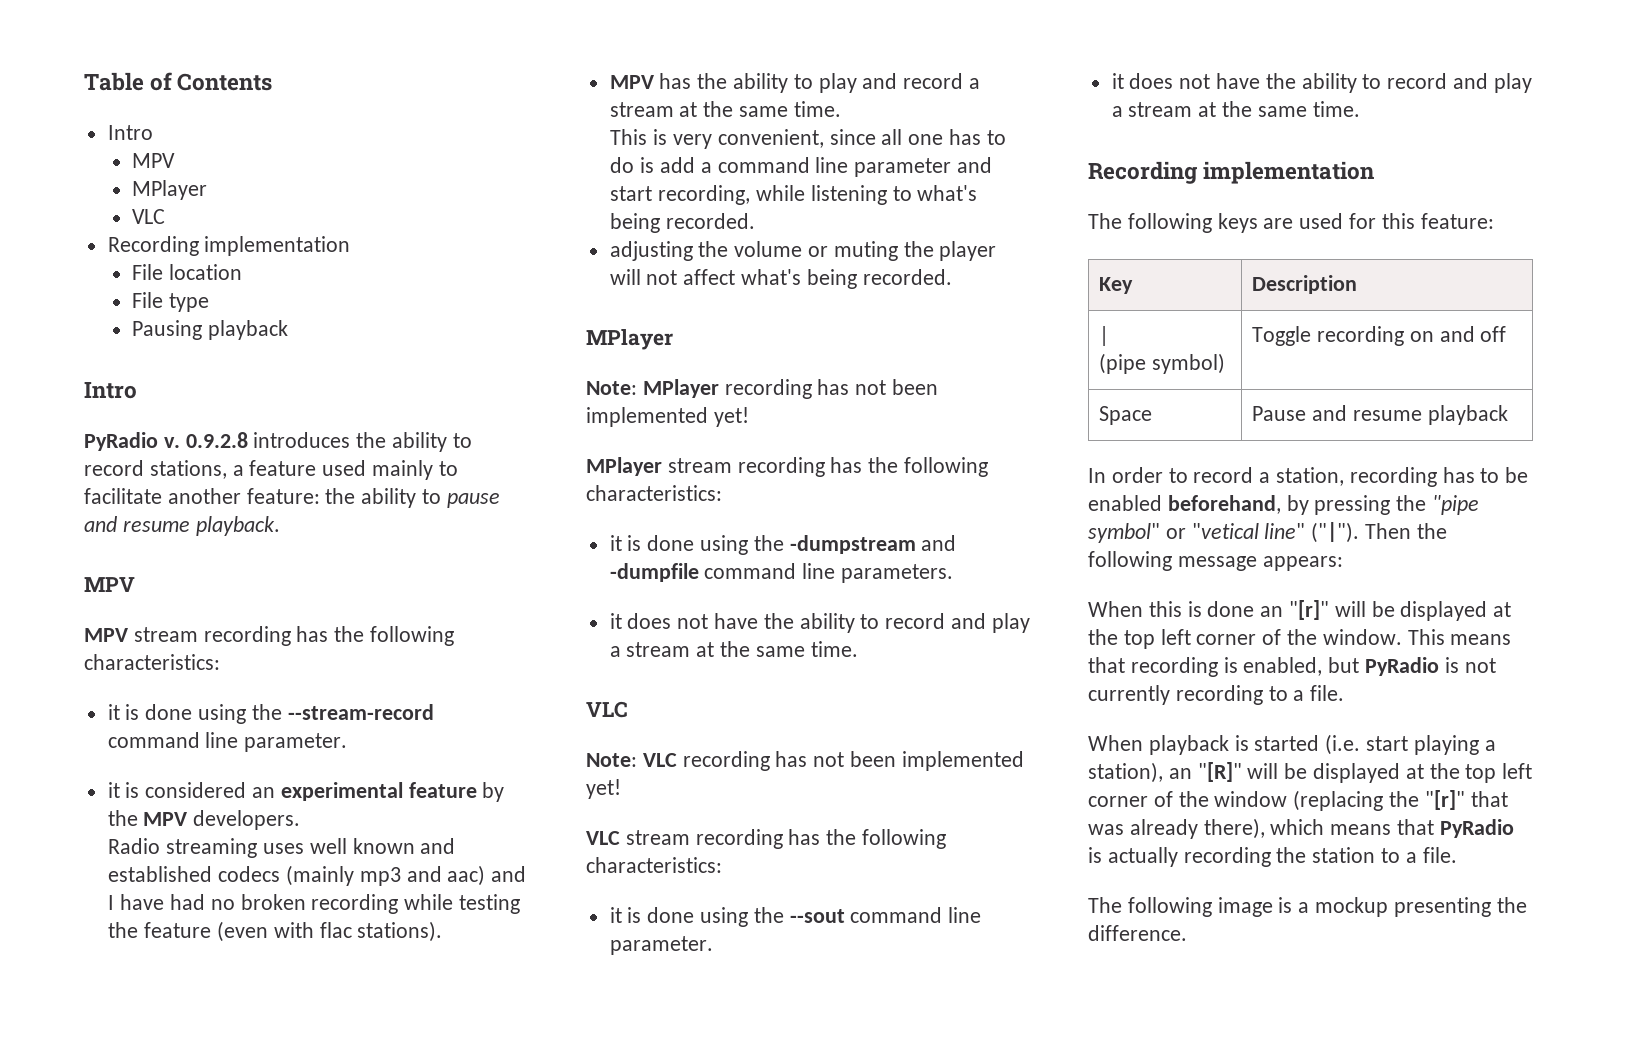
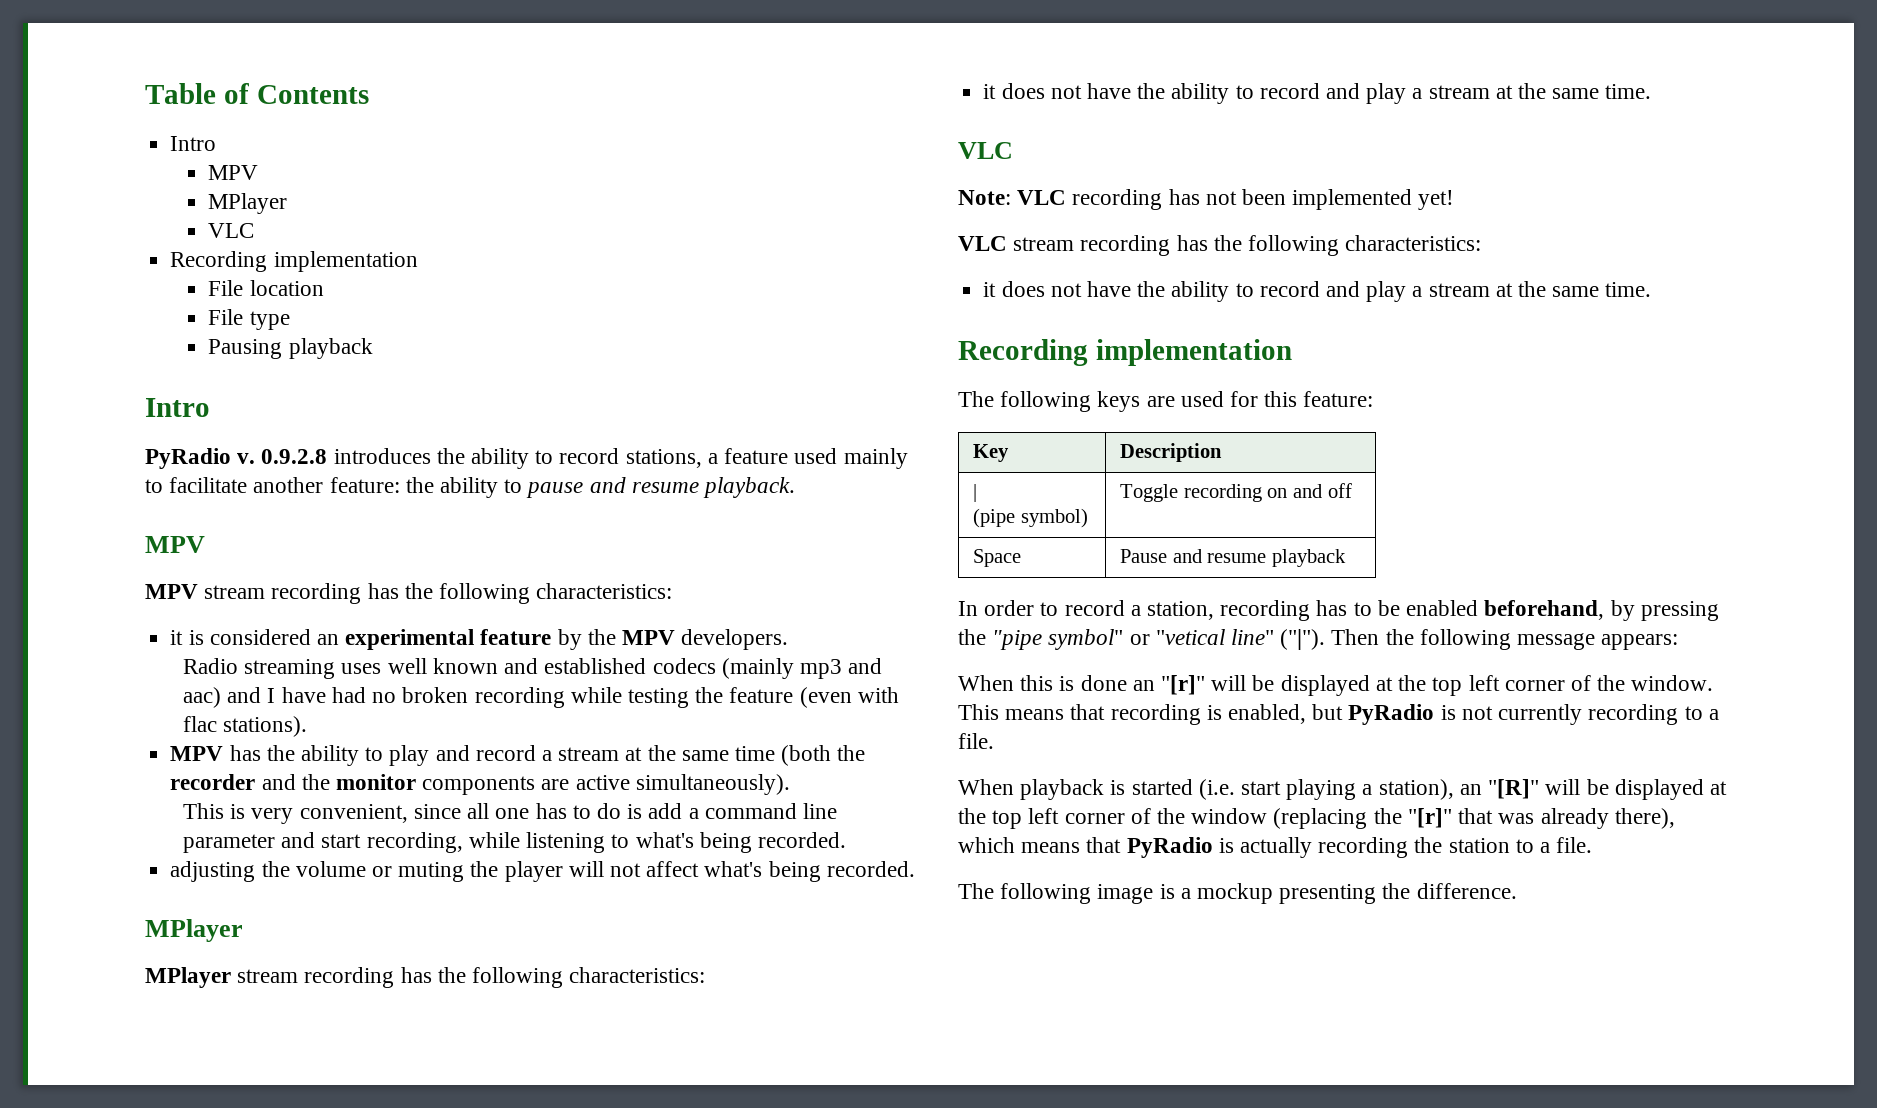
[107,704,434,724] [107,732,348,752] // it is done using the --stream-record command line parameter. -> (673, 591) none
[793,101,841,117] time. -> [735,745,866,766] [170,774,790,795] time (both the recorder and the monitor components are active simultaneously).
[586,379,939,399] [586,407,749,427] // Note: MPlayer recording has not been implemented yet! -> (243, 930) none
[609,535,957,555] [609,563,954,583] // it is done using the -dumpstream and -dumpfile command line parameters. -> (706, 975) none
[609,907,982,927] [609,936,713,955] // it is done using the --sout command line parameter. -> (1482, 243) none

